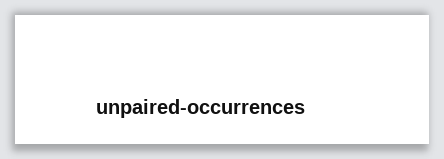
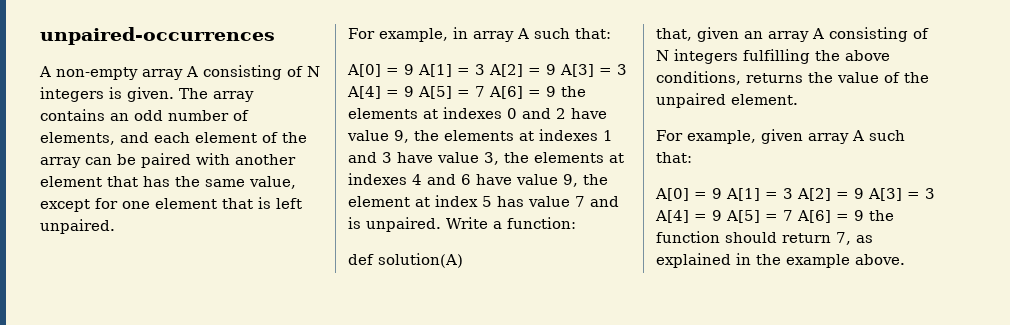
(305, 108) none -> [39,65,320,80] [40,87,254,102] [40,109,249,121] [40,132,307,145] [40,153,296,168] [40,176,296,189] [40,197,302,212] [40,219,115,234] [348,27,611,42] [347,64,627,77] [347,86,586,99] [348,107,607,119] [347,129,613,143] [348,152,624,165] [348,173,608,187] [348,195,619,207] [348,217,576,232] [348,253,463,268] [656,27,929,42] [656,49,890,64] [656,71,929,85] [656,93,798,108] [656,129,905,144] [656,152,692,163] [655,188,935,201] [655,210,894,223] [656,231,873,245] [656,253,905,268] // A non-empty array A consisting of N integers is given. The array contains an odd number of elements, and each element of the array can be paired with another element that has the same value, except for one element that is left unpaired. // For example, in array A such that: // A[0] = 9 A[1] = 3 A[2] = 9 A[3] = 3 A[4] = 9 A[5] = 7 A[6] = 9 the elements at indexes 0 and 2 have value 9, the elements at indexes 1 and 3 have value 3, the elements at indexes 4 and 6 have value 9, the element at index 5 has value 7 and is unpaired. Write a function: // def solution(A) // that, given an array A consisting of N integers fulfilling the above conditions, returns the value of the unpaired element. // For example, given array A such that: // A[0] = 9 A[1] = 3 A[2] = 9 A[3] = 3 A[4] = 9 A[5] = 7 A[6] = 9 the function should return 7, as explained in the example above.

